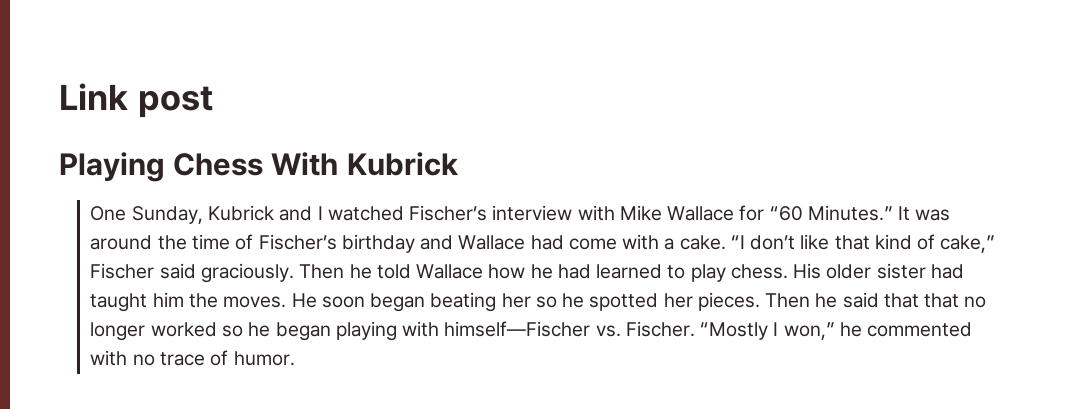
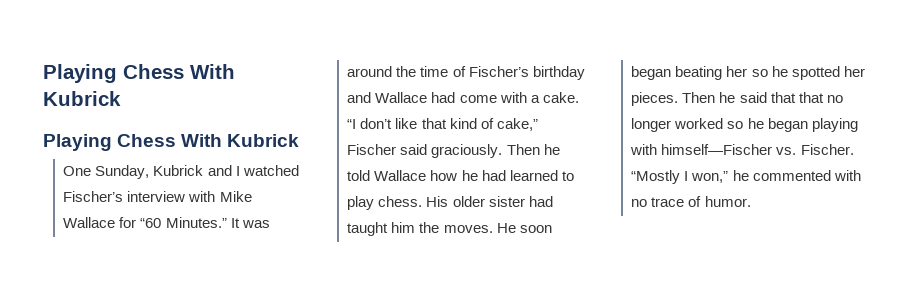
[59,83,213,118] Link post -> [43,64,235,83] [43,91,121,106] Playing Chess With Kubrick

